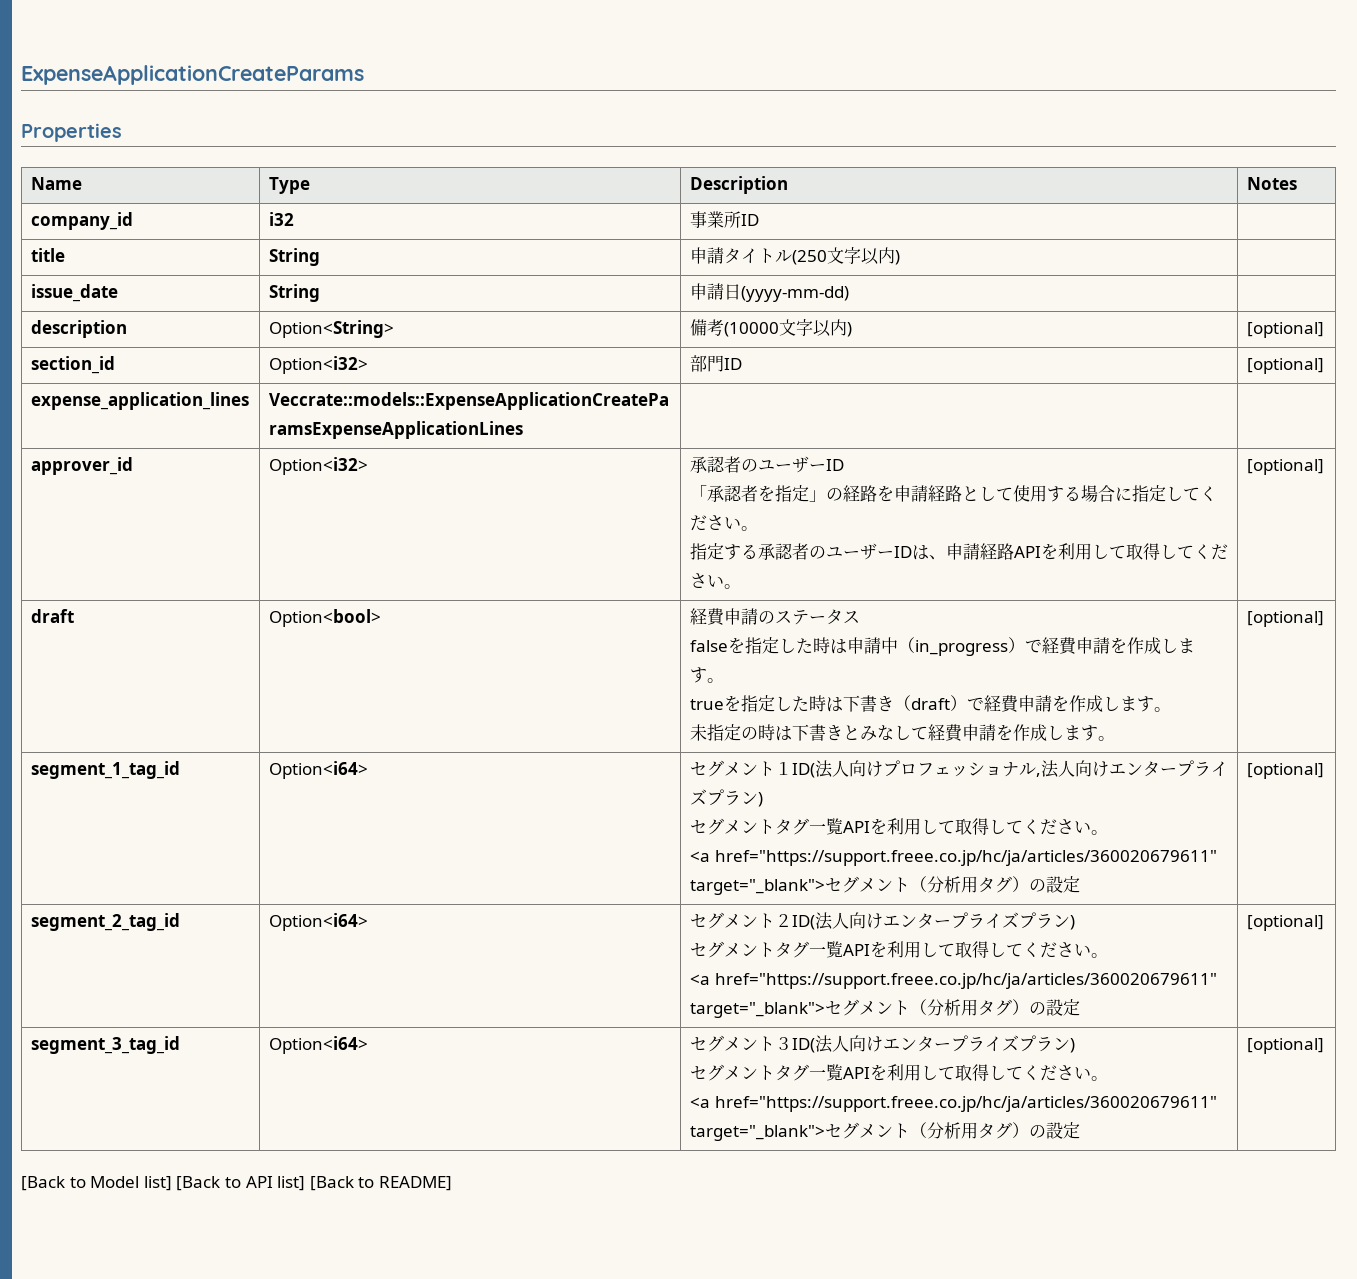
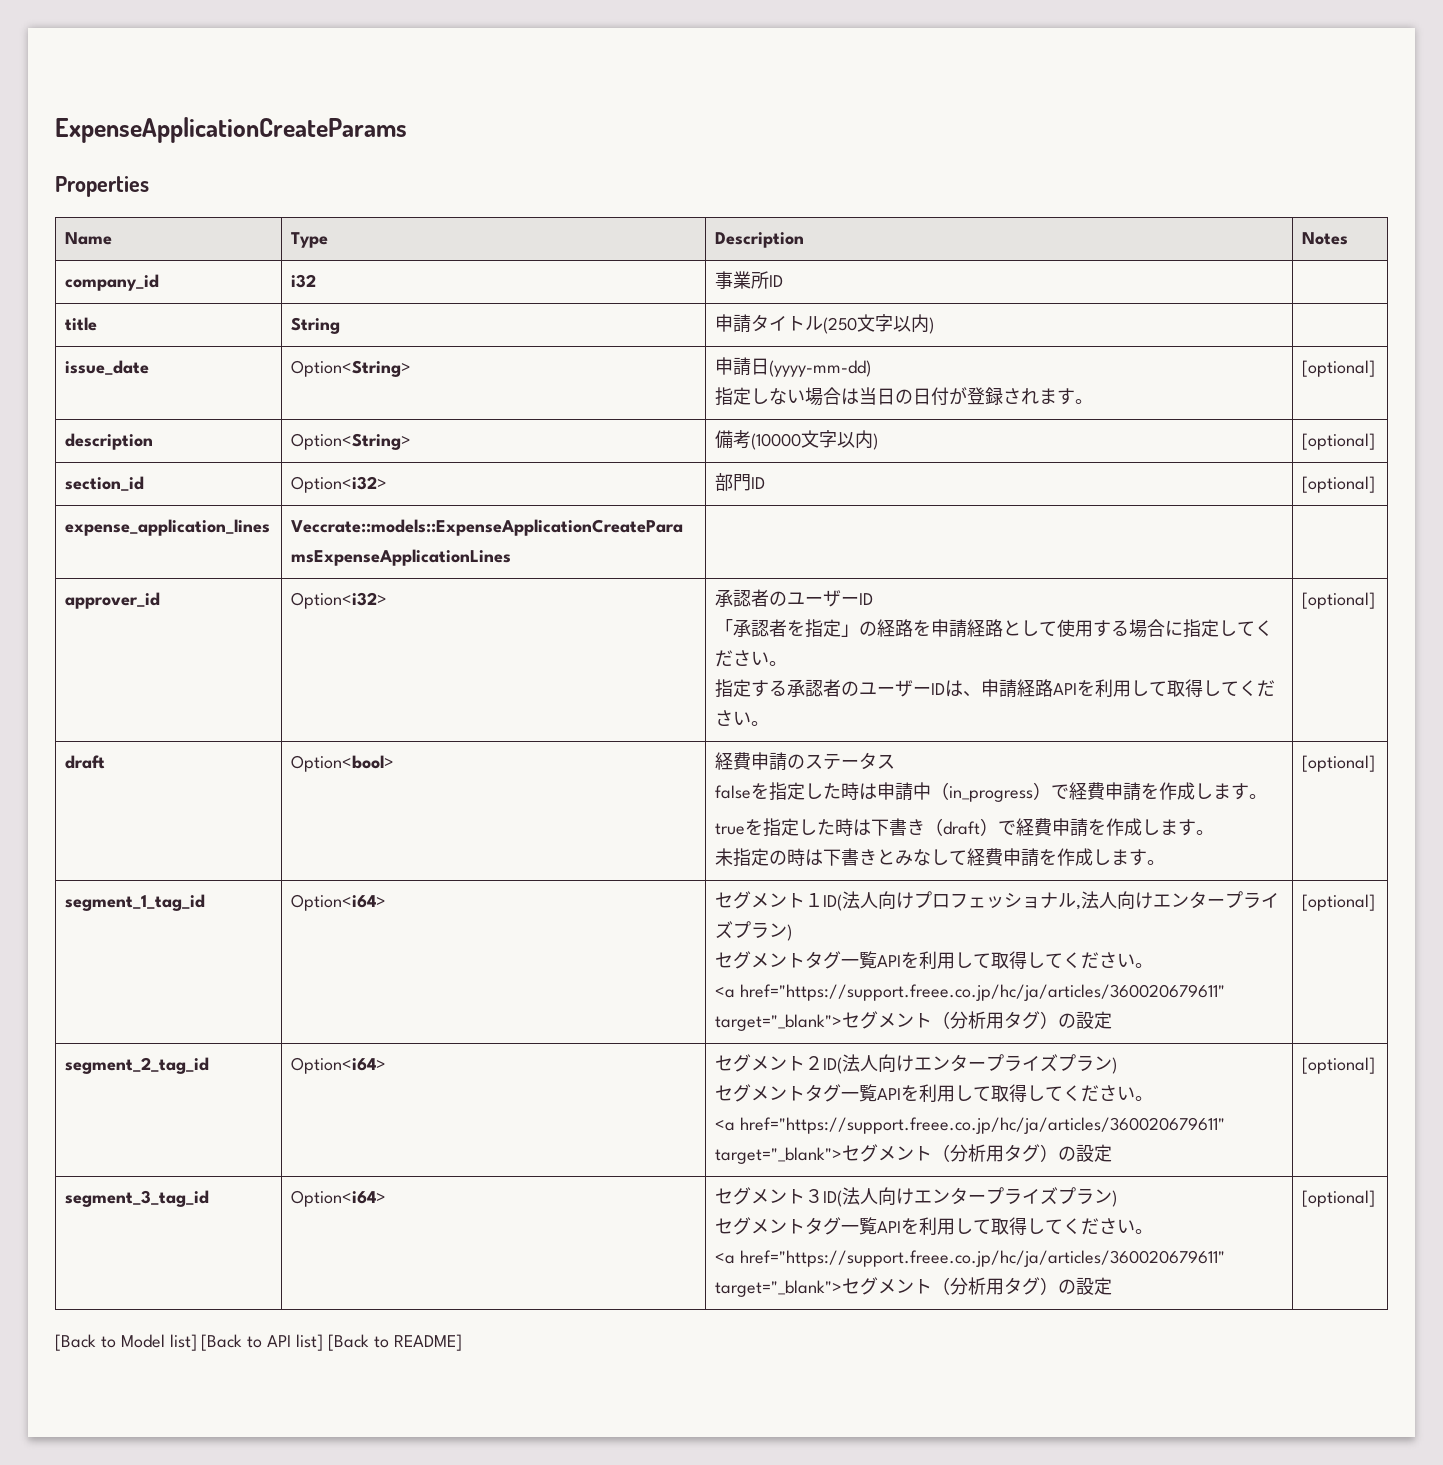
[268,284,320,302] String -> [291,360,412,377] Option<String>
(849, 294) | -> [715,387,1094,406] [1302,360,1376,377] // 指定しない場合は当日の日付が登録されます。 | [optional]

